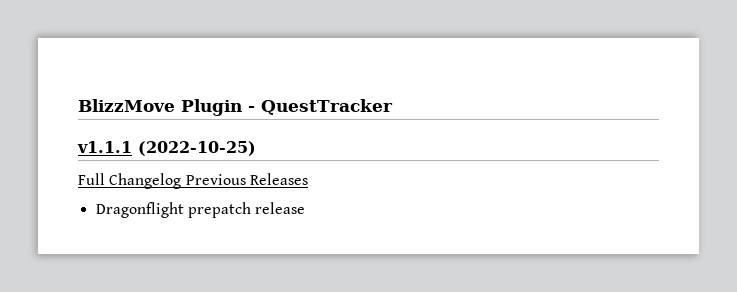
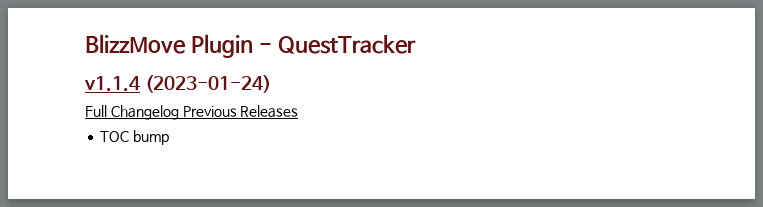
[77,141,256,156] v1.1.1 (2022-10-25) -> [84,75,272,93] v1.1.4 (2023-01-24)
[95,202,306,218] Dragonflight prepatch release -> [100,130,170,145] TOC bump

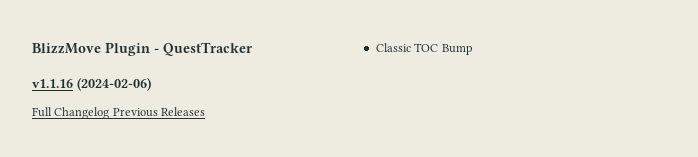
[84,75,272,93] v1.1.4 (2023-01-24) -> [32,77,151,91] v1.1.16 (2024-02-06)
[100,130,170,145] TOC bump -> [375,43,472,55] Classic TOC Bump

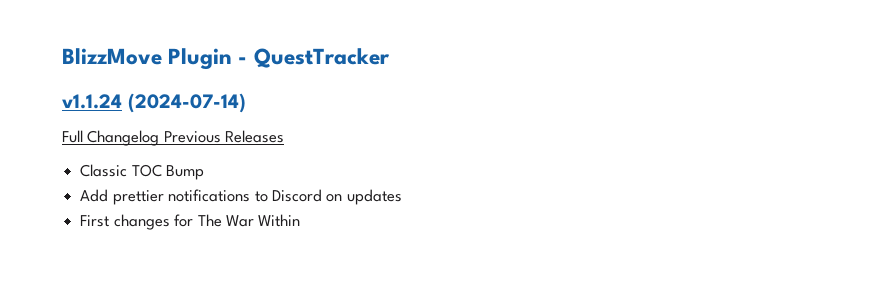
[32,77,151,91] v1.1.16 (2024-02-06) -> [62,93,246,113] v1.1.24 (2024-07-14)
(472, 49) none -> [80,189,402,205] [80,214,301,230] // Add prettier notifications to Discord on updates // First changes for The War Within

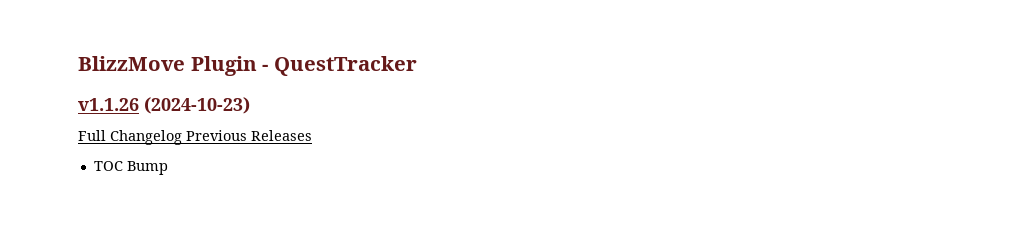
[62,93,246,113] v1.1.24 (2024-07-14) -> [78,97,250,114] v1.1.26 (2024-10-23)
[80,164,128,177] Classic -> (312, 135) none
[80,189,402,205] [80,214,301,230] // Add prettier notifications to Discord on updates // First changes for The War Within -> (168, 168) none

